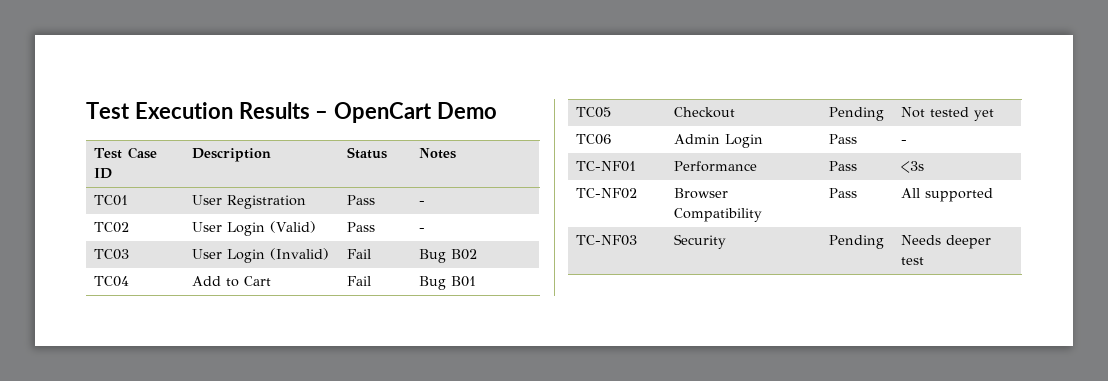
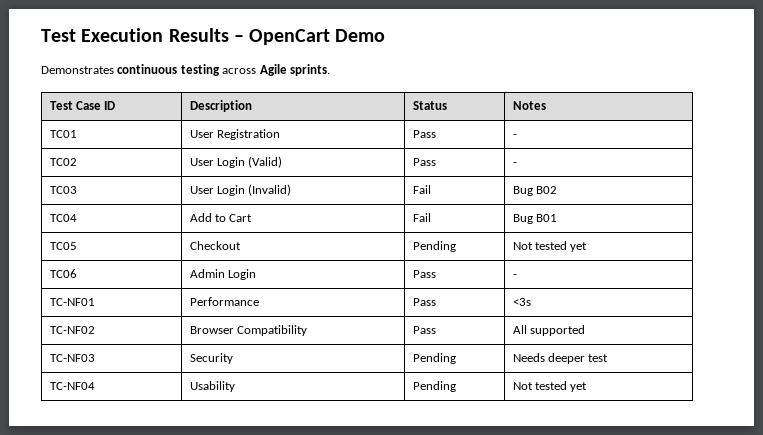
(498, 110) none -> [41,64,330,76] // Demonstrates continuous testing across Agile sprints.
(924, 261) none -> [49,382,95,390] [189,381,235,392] [412,381,456,392] [512,381,588,392] // TC-NF04 | Usability | Pending | Not tested yet

